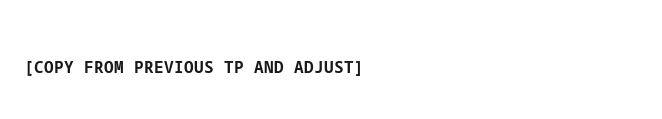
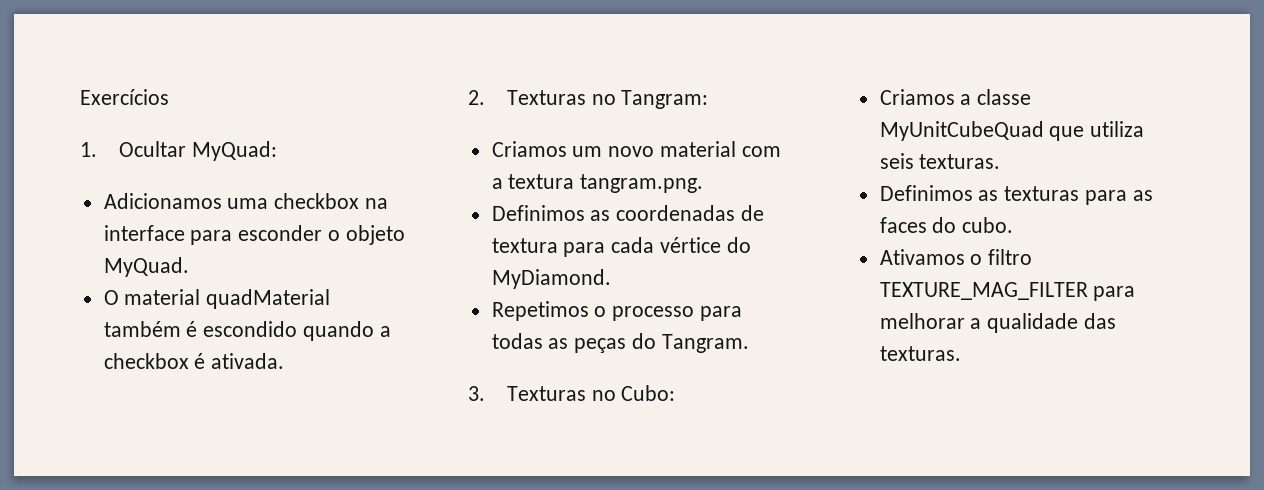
[24,61,364,76] [COPY FROM PREVIOUS TP AND ADJUST] -> [80,89,169,105] [80,141,277,161] [103,193,389,209] [103,225,405,245] [103,257,189,277] [103,289,331,309] [103,321,391,341] [103,353,285,369] [468,90,709,109] [491,141,781,157] [491,174,704,193] [491,205,765,221] [491,237,751,257] [491,269,611,289] [491,301,743,321] [491,333,749,353] [468,385,676,401] [879,89,1032,105] [879,121,1145,141] [879,153,1001,169] [879,185,1153,205] [879,217,1014,233] [879,249,1033,265] [879,282,1136,301] [879,313,1117,333] [879,346,961,361] Exercícios // 1. Ocultar MyQuad: // Adicionamos uma checkbox na interface para esconder o objeto MyQuad. // O material quadMaterial também é escondido quando a checkbox é ativada. // 2. Texturas no Tangram: // Criamos um novo material com a textura tangram.png. // Definimos as coordenadas de textura para cada vértice do MyDiamond. // Repetimos o processo para todas as peças do Tangram. // 3. Texturas no Cubo: // Criamos a classe MyUnitCubeQuad que utiliza seis texturas. // Definimos as texturas para as faces do cubo. // Ativamos o filtro TEXTURE_MAG_FILTER para melhorar a qualidade das texturas.

